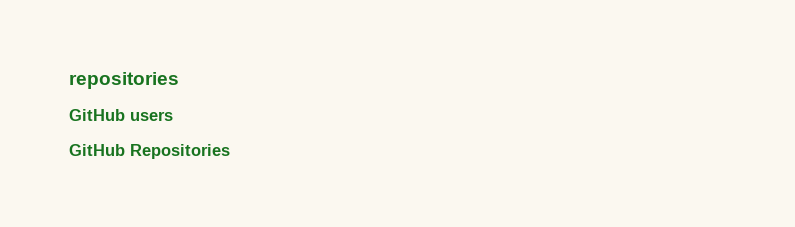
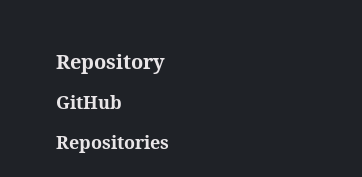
[69,72,179,89] [69,109,173,121] [69,144,125,156] repositories // GitHub users // GitHub -> [56,54,165,74] [56,95,122,109] Repository // GitHub //

